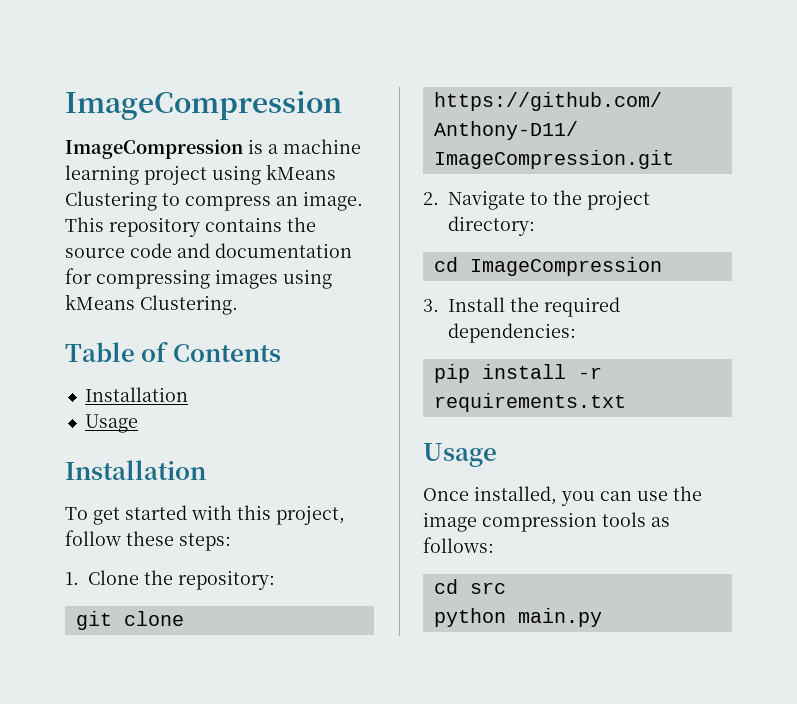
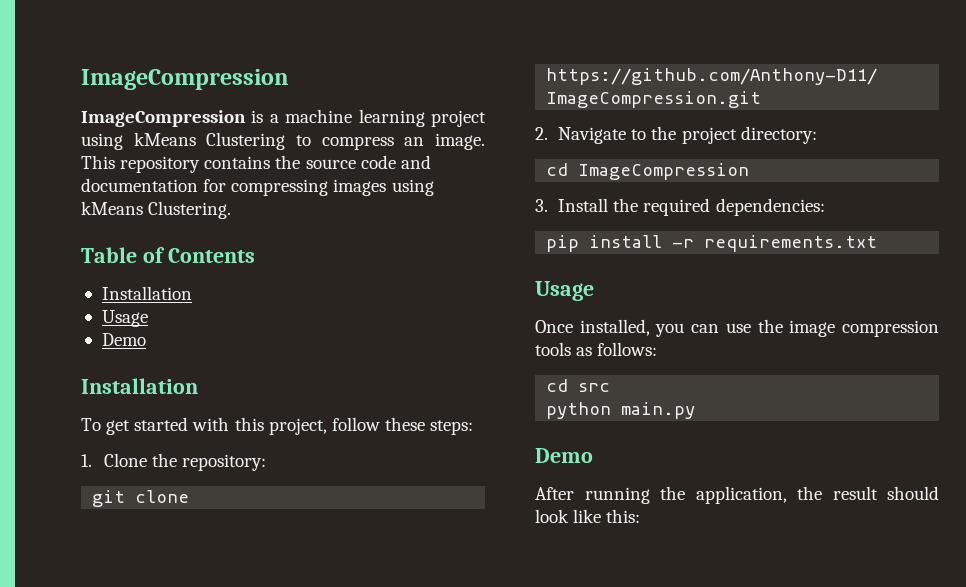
(138, 423) none -> [101,333,146,346] // Demo
(602, 617) none -> [535,448,593,463] [535,486,939,504] [535,509,641,523] // Demo // After running the application, the result should look like this:

